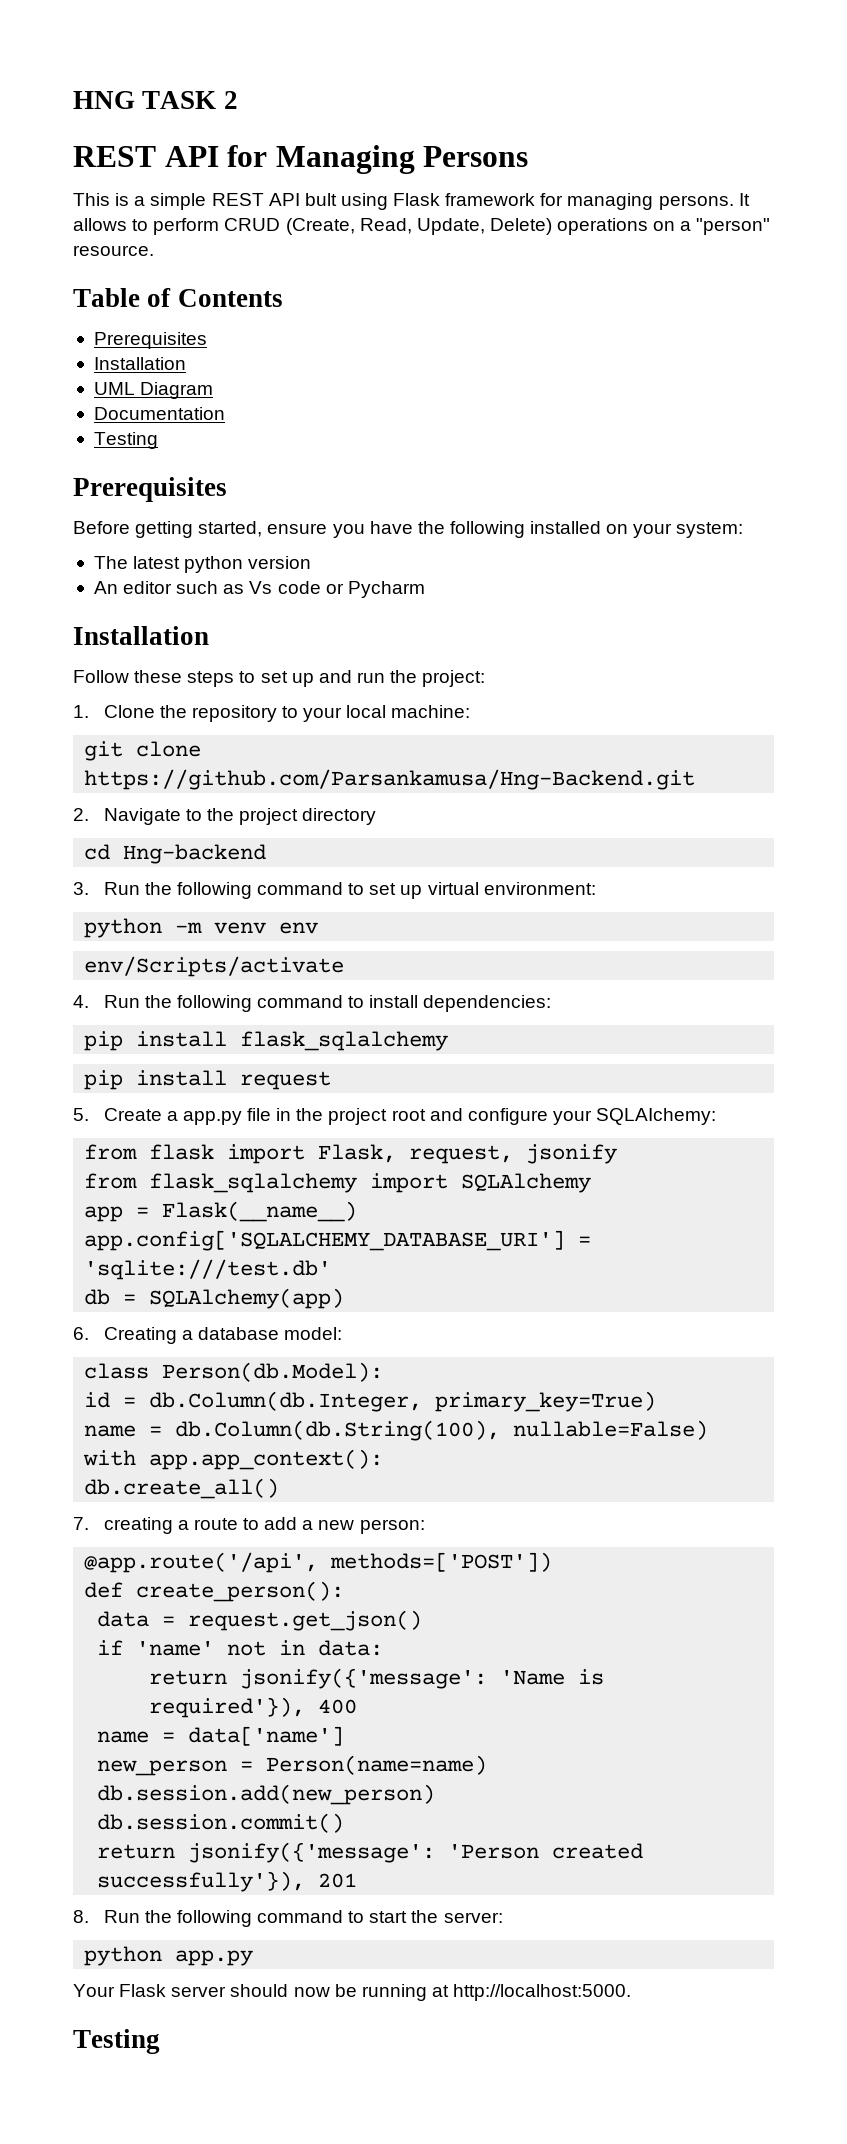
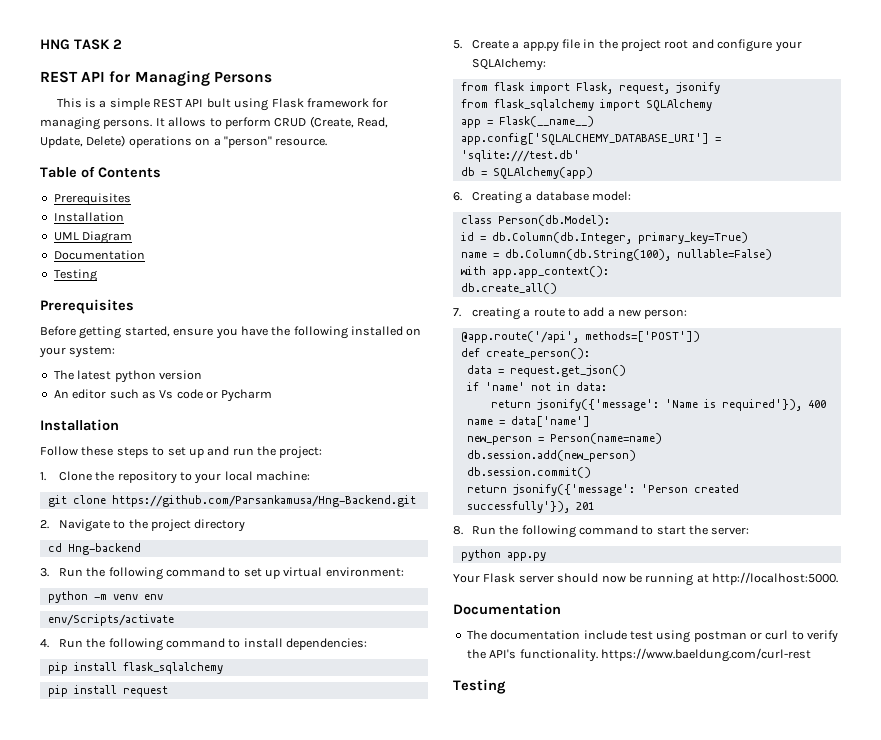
(632, 1992) none -> [453,603,561,615] [466,630,839,643] [466,648,811,662] // Documentation // The documentation include test using postman or curl to verify the API's functionality. https://www.baeldung.com/curl-rest

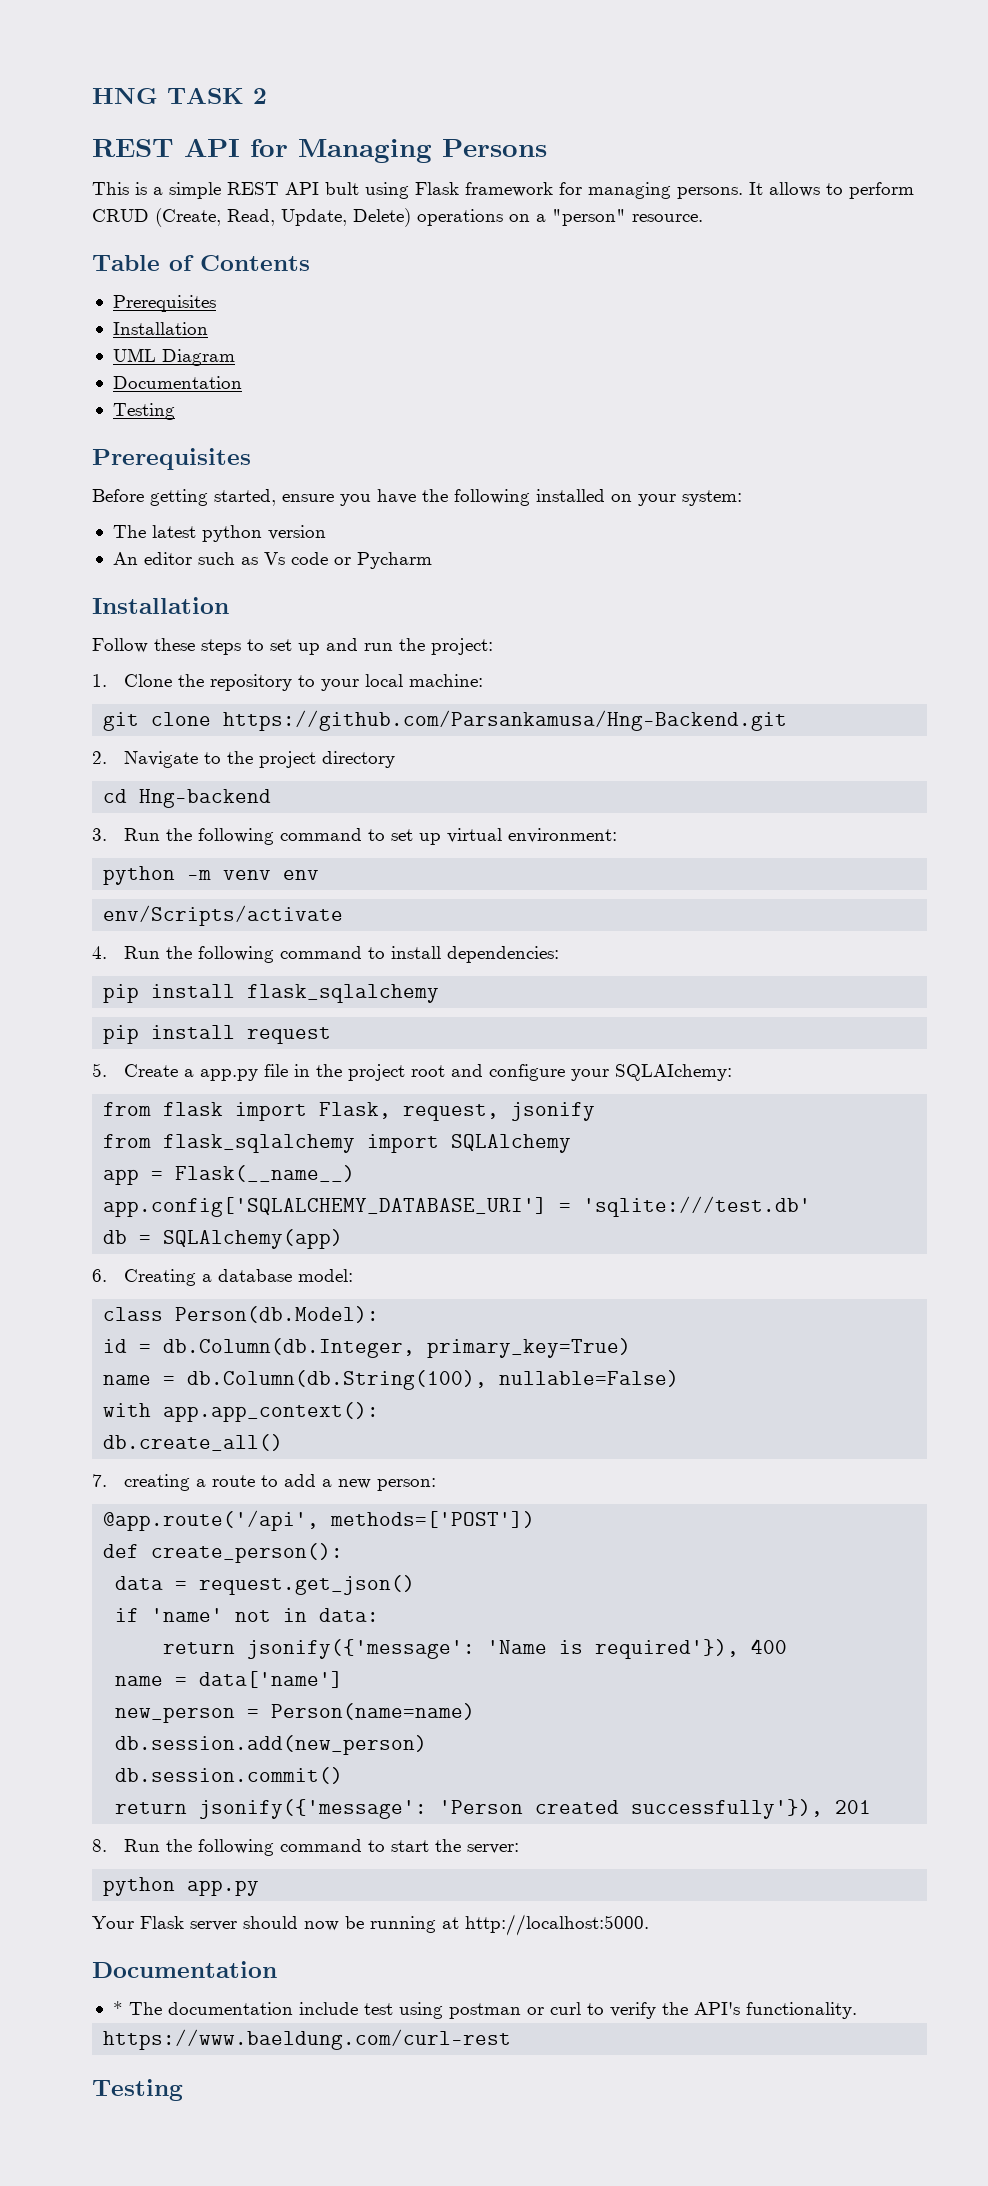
(561, 609) none -> [112,2001,123,2015] *
(598, 655) none -> (857, 2010) //

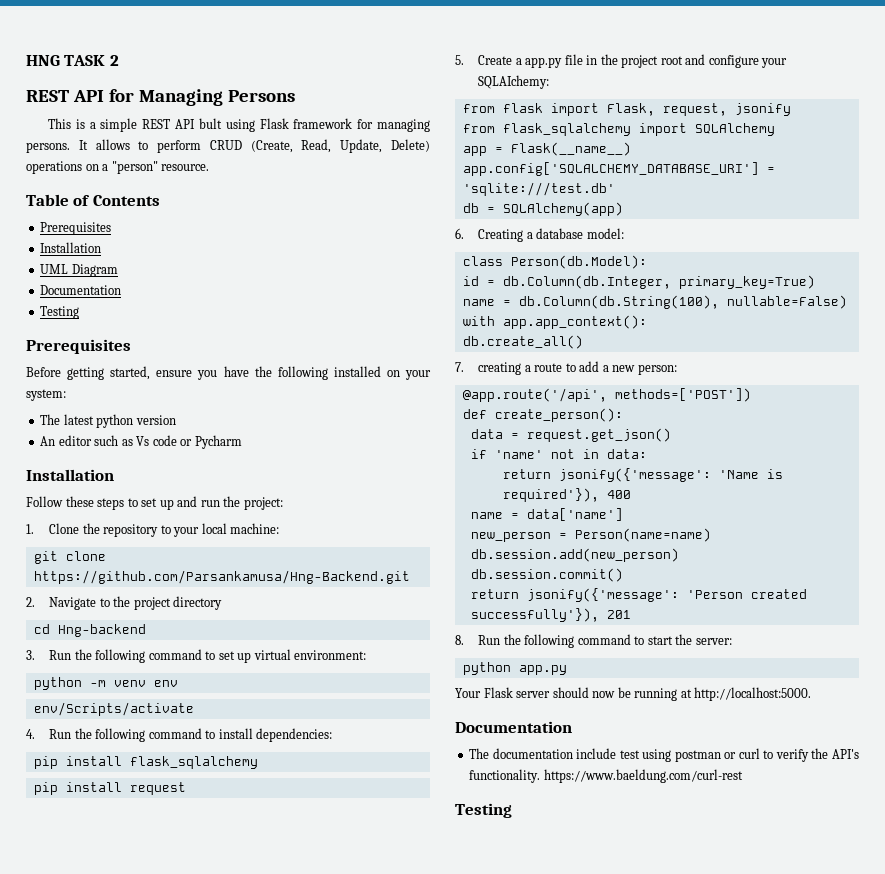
[112,2001,123,2015] * -> (572, 727) none
(857, 2010) // -> (541, 776) none

